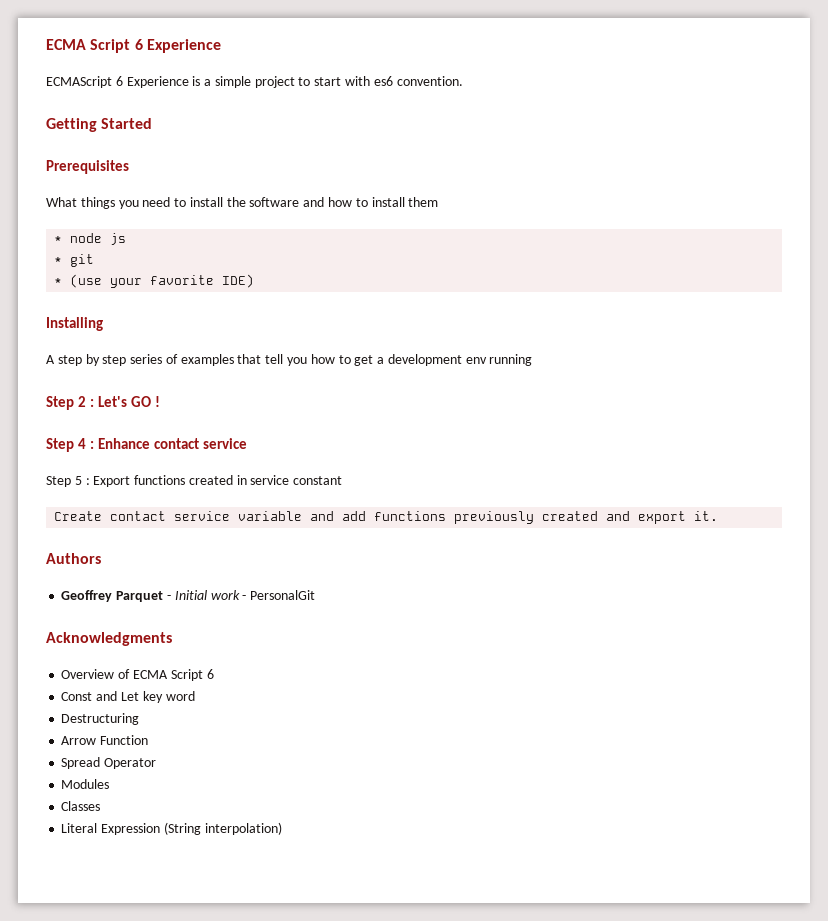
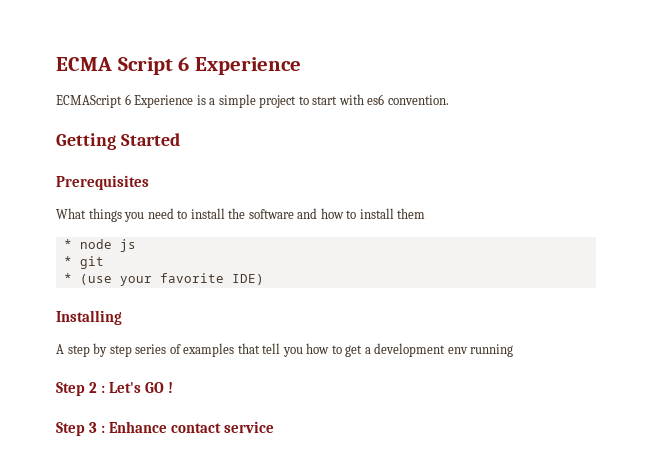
[77,438,86,449] 4 -> [89,422,98,433] 3
[46,475,343,487] [54,511,719,524] [46,553,101,564] [61,590,316,602] [46,632,172,646] [61,669,214,681] [61,691,195,703] [61,713,140,725] [61,735,149,745] [61,757,157,769] [61,779,110,789] [61,801,101,811] [61,822,282,835] // Step 5 : Export functions created in service constant // Create contact service variable and add functions previously created and export it. // Authors // Geoffrey Parquet - Initial work - PersonalGit // Acknowledgments // Overview of ECMA Script 6 // Const and Let key word // Destructuring // Arrow Function // Spread Operator // Modules // Classes // Literal Expression (String interpolation) -> (275, 427) none

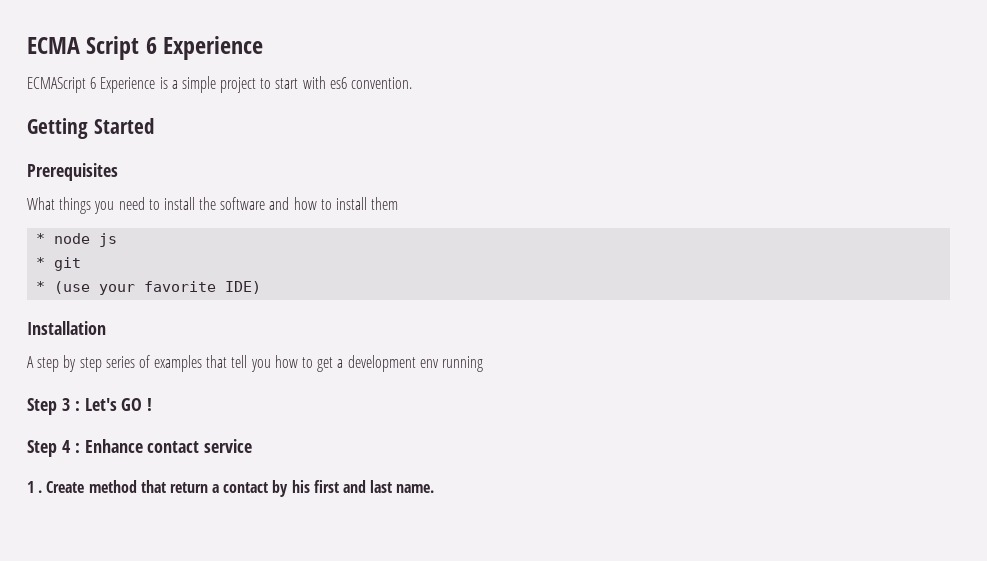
[56,310,122,325] Installing -> [27,321,106,335] Installation
[89,382,98,393] 2 -> [61,398,70,411] 3
[89,422,98,433] 3 -> [61,440,71,453] 4
(275, 427) none -> [27,480,435,497] // 1 . Create method that return a contact by his first and last name.

